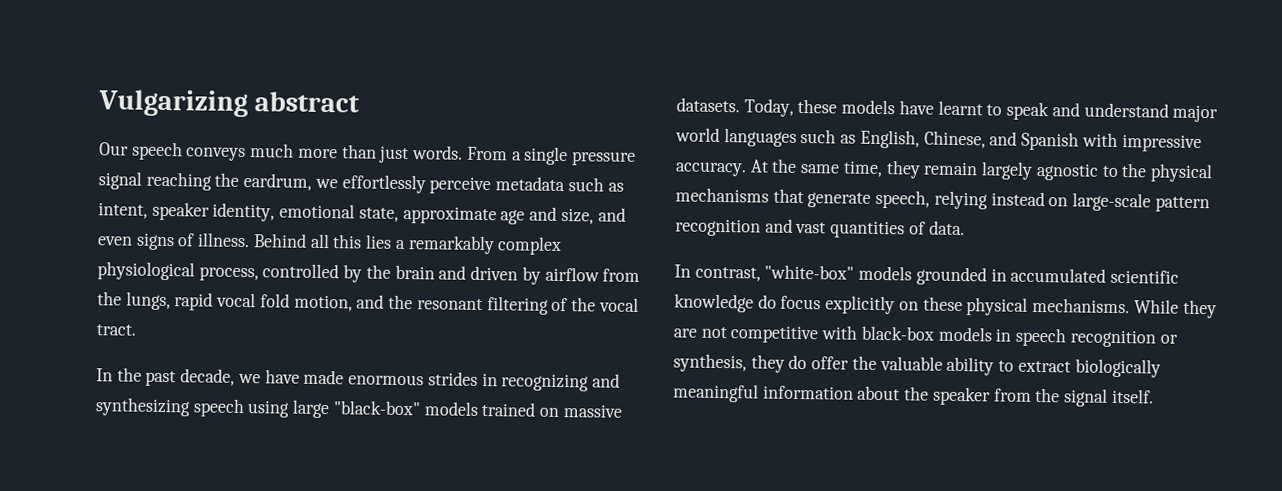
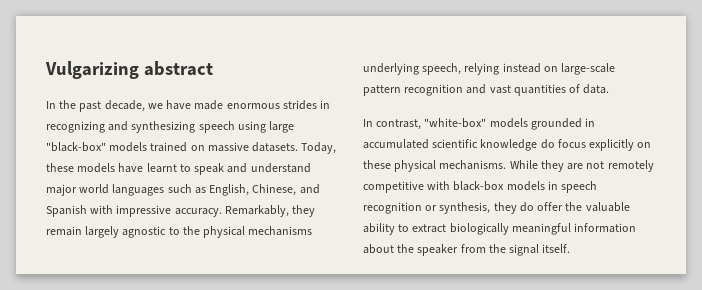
[99,141,636,166] [98,171,624,195] [98,201,626,225] [97,232,563,256] [97,261,641,285] [97,291,639,315] [96,324,136,336] // Our speech conveys much more than just words. From a single pressure signal reaching the eardrum, we effortlessly perceive metadata such as intent, speaker identity, emotional state, approximate age and size, and even signs of illness. Behind all this lies a remarkably complex physiological process, controlled by the brain and driven by airflow from the lungs, rapid vocal fold motion, and the resonant filtering of the vocal tract. -> (213, 68) none
[749,158,883,178] At the same time, -> [224,205,289,217] Remarkably,
[772,188,872,208] that generate -> [363,63,419,75] underlying
(727, 332) none -> [607,160,654,172] remotely

